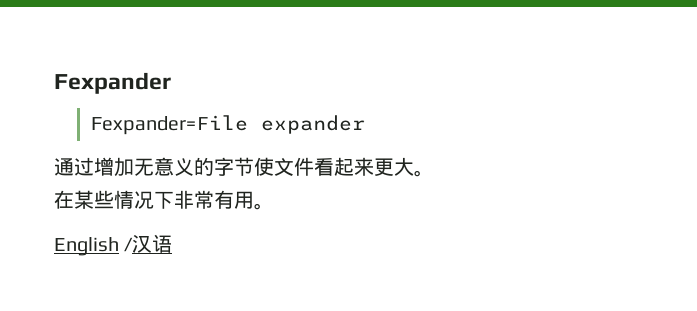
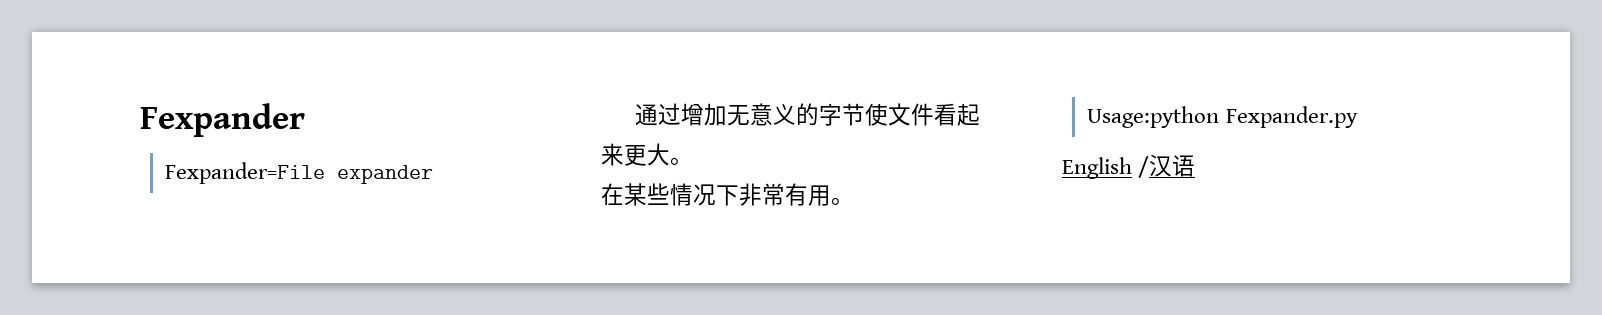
(274, 206) none -> [1087,106,1358,128] // Usage:python Fexpander.py

